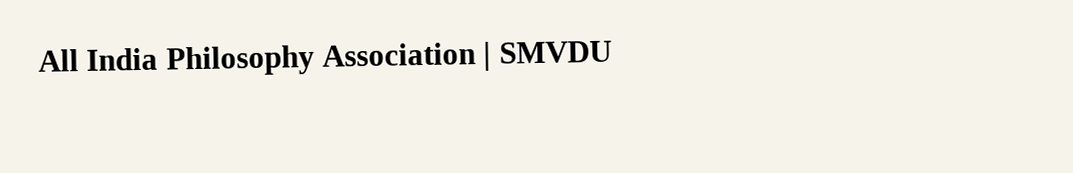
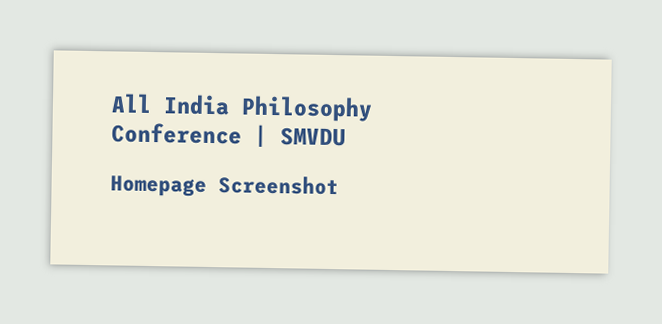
[322,42,477,67] Association -> [111,122,242,145] Conference
(612, 52) none -> [110,175,339,197] // Homepage Screenshot

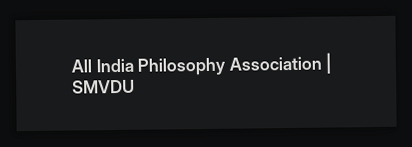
[111,122,242,145] Conference -> [228,56,322,71] Association
[110,175,339,197] // Homepage Screenshot -> (135, 86) none

